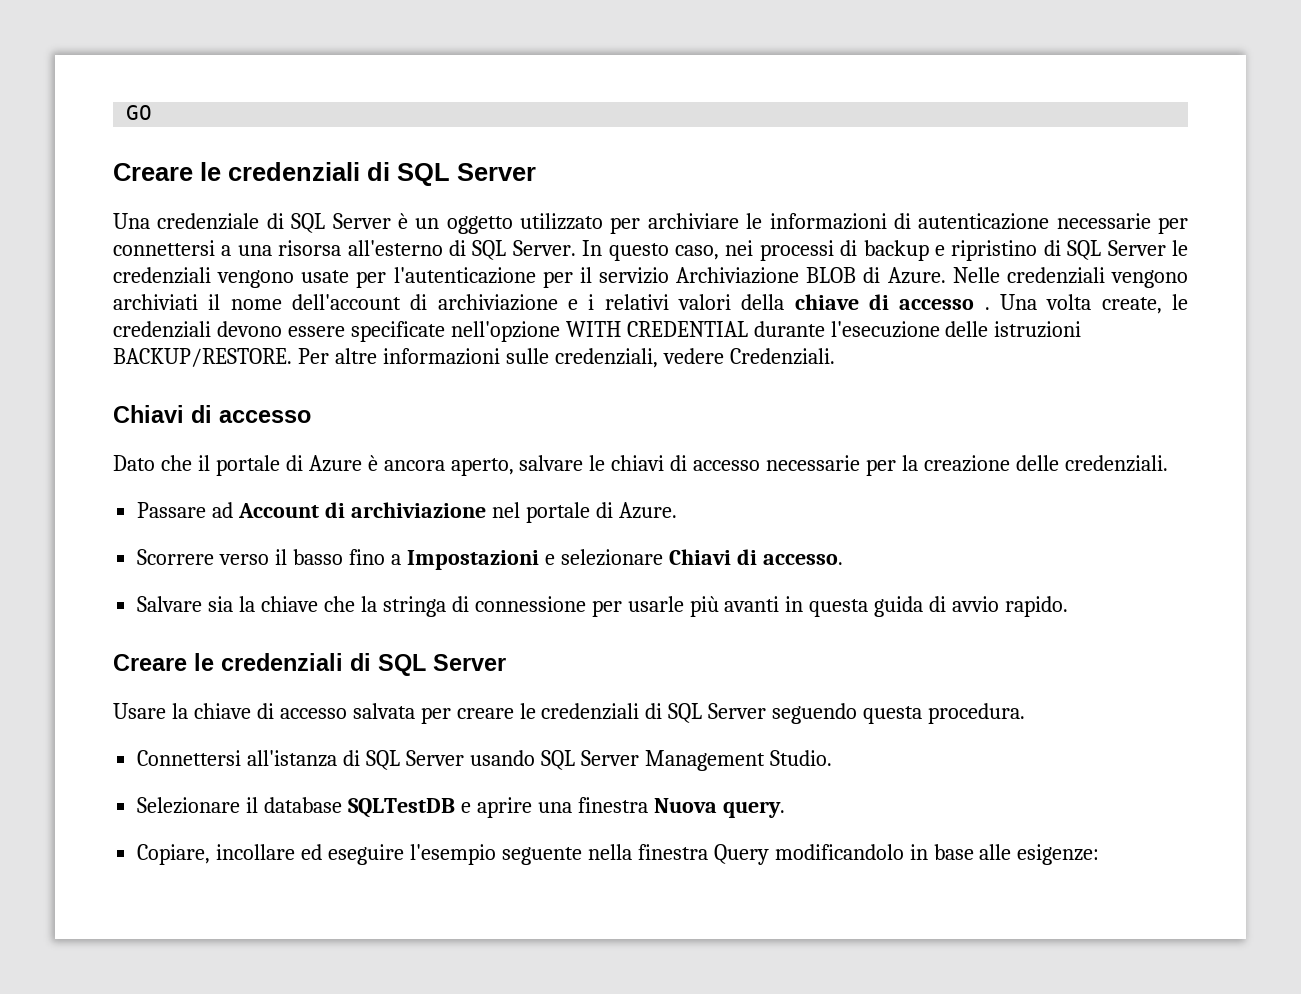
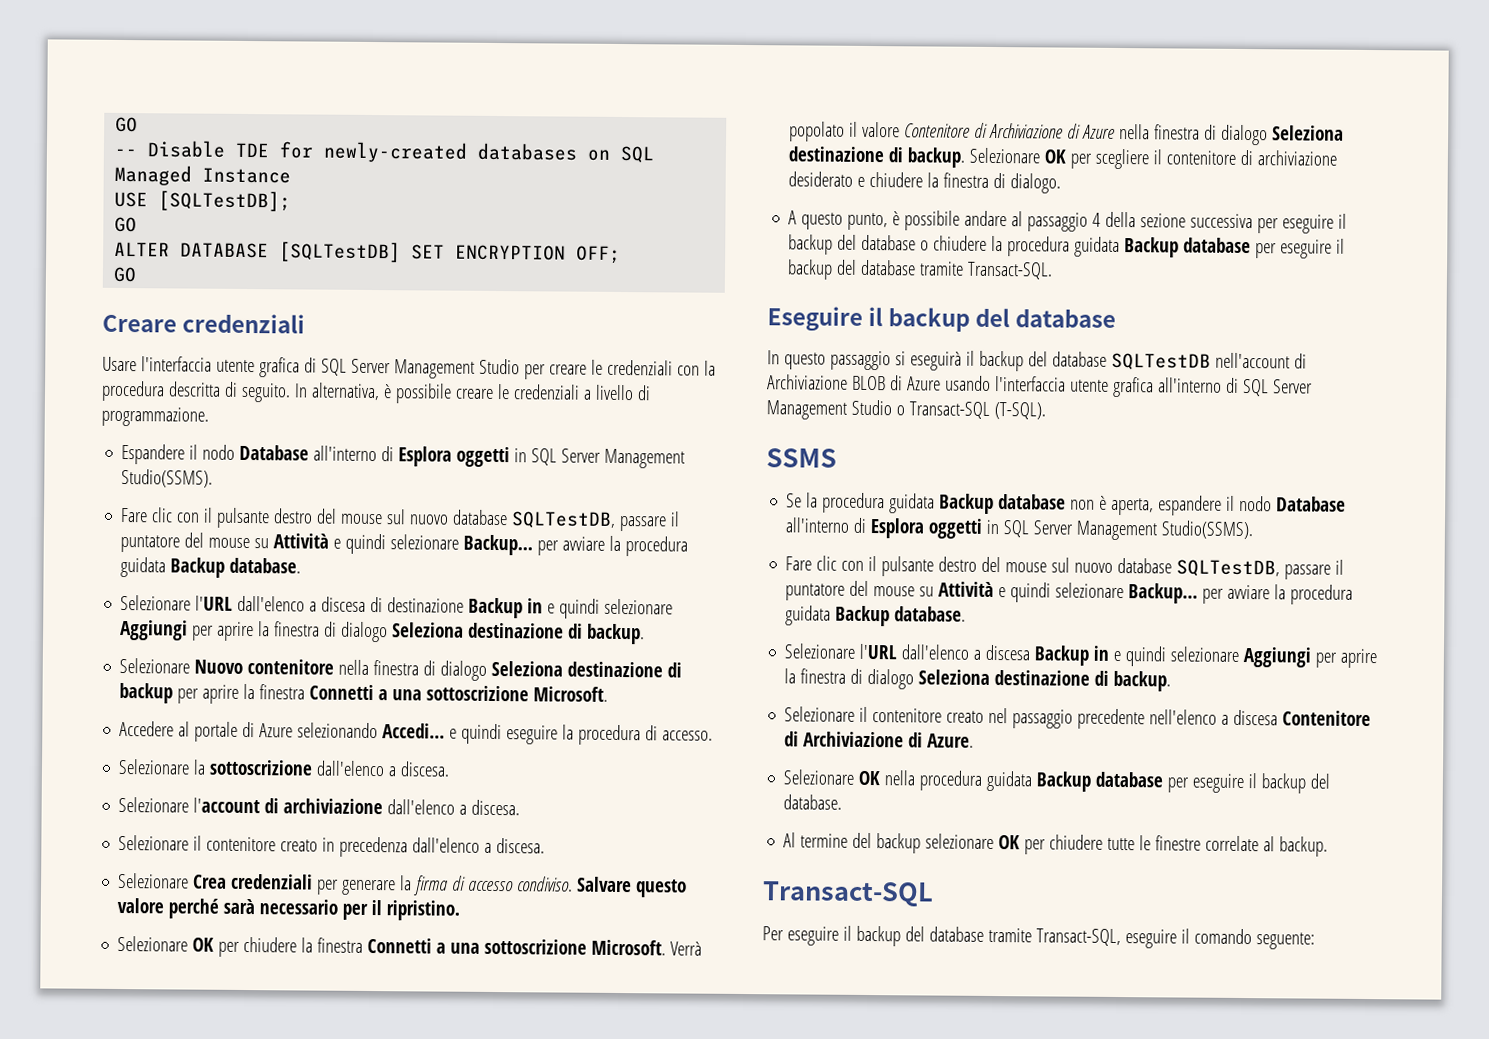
[126,105,153,120] [113,162,536,186] [113,213,1188,234] [113,240,1188,261] [113,267,1188,288] [113,294,1189,314] [113,321,1082,342] [113,348,835,368] [113,405,311,423] [113,455,1168,476] [137,502,677,523] [137,549,843,570] [137,596,1069,617] [113,653,506,676] [113,703,1026,724] [137,750,832,771] [137,797,785,818] [137,844,1100,865] GO // Creare le credenziali di SQL Server // Una credenziale di SQL Server è un oggetto utilizzato per archiviare le informazioni di autenticazione necessarie per connettersi a una risorsa all'esterno di SQL Server. In questo caso, nei processi di backup e ripristino di SQL Server le credenziali vengono usate per l'autenticazione per il servizio Archiviazione BLOB di Azure. Nelle credenziali vengono archiviati il nome dell'account di archiviazione e i relativi valori della chiave di accesso . Una volta create, le credenziali devono essere specificate nell'opzione WITH CREDENTIAL durante l'esecuzione delle istruzioni BACKUP/RESTORE. Per altre informazioni sulle credenziali, vedere Credenziali. // Chiavi di accesso // Dato che il portale di Azure è ancora aperto, salvare le chiavi di accesso necessarie per la creazione delle credenziali. // Passare ad Account di archiviazione nel portale di Azure. // Scorrere verso il basso fino a Impostazioni e selezionare Chiavi di accesso. // Salvare sia la chiave che la stringa di connessione per usarle più avanti in questa guida di avvio rapido. // Creare le credenziali di SQL Server // Usare la chiave di accesso salvata per creare le credenziali di SQL Server seguendo questa procedura. // Connettersi all'istanza di SQL Server usando SQL Server Management Studio. // Selezionare il database SQLTestDB e aprire una finestra Nuova query. // Copiare, incollare ed eseguire l'esempio seguente nella finestra Query modificandolo in base alle esigenze: -> [115,116,139,133] [114,140,655,164] [114,164,292,186] [114,190,292,212] [114,216,138,233] [114,241,622,265] [113,266,138,283] [102,313,306,334] [102,356,716,380] [101,380,651,404] [101,406,209,427] [121,443,686,469] [121,468,214,488] [120,507,681,532] [120,532,689,557] [120,556,302,578] [120,594,674,619] [120,619,646,645] [119,657,683,681] [119,682,609,704] [119,720,714,746] [118,758,451,777] [118,796,521,816] [118,834,546,858] [118,872,688,898] [117,897,461,921] [117,935,703,957] [789,121,1345,146] [788,146,1338,170] [788,171,1062,194] [788,210,1348,234] [788,234,1346,259] [787,259,1054,280] [767,306,1117,332] [767,350,1307,372] [767,374,1313,398] [766,399,1046,420] [766,448,837,468] [786,492,1347,516] [785,517,1255,541] [785,555,1345,580] [785,580,1354,605] [785,605,967,627] [784,643,1378,669] [784,668,1172,692] [784,706,1372,730] [784,731,975,748] [783,769,1331,794] [783,794,843,810] [783,832,1329,857] [762,881,934,908] [762,925,1315,950] GO // -- Disable TDE for newly-created databases on SQL Managed Instance // USE [SQLTestDB]; // GO // ALTER DATABASE [SQLTestDB] SET ENCRYPTION OFF; // GO // Creare credenziali // Usare l'interfaccia utente grafica di SQL Server Management Studio per creare le credenziali con la procedura descritta di seguito. In alternativa, è possibile creare le credenziali a livello di programmazione. // Espandere il nodo Database all'interno di Esplora oggetti in SQL Server Management Studio(SSMS). // Fare clic con il pulsante destro del mouse sul nuovo database SQLTestDB, passare il puntatore del mouse su Attività e quindi selezionare Backup... per avviare la procedura guidata Backup database. // Selezionare l'URL dall'elenco a discesa di destinazione Backup in e quindi selezionare Aggiungi per aprire la finestra di dialogo Seleziona destinazione di backup. // Selezionare Nuovo contenitore nella finestra di dialogo Seleziona destinazione di backup per aprire la finestra Connetti a una sottoscrizione Microsoft. // Accedere al portale di Azure selezionando Accedi... e quindi eseguire la procedura di accesso. // Selezionare la sottoscrizione dall'elenco a discesa. // Selezionare l'account di archiviazione dall'elenco a discesa. // Selezionare il contenitore creato in precedenza dall'elenco a discesa. // Selezionare Crea credenziali per generare la firma di accesso condiviso. Salvare questo valore perché sarà necessario per il ripristino. // Selezionare OK per chiudere la finestra Connetti a una sottoscrizione Microsoft. Verrà popolato il valore Contenitore di Archiviazione di Azure nella finestra di dialogo Seleziona destinazione di backup. Selezionare OK per scegliere il contenitore di archiviazione desiderato e chiudere la finestra di dialogo. // A questo punto, è possibile andare al passaggio 4 della sezione successiva per eseguire il backup del database o chiudere la procedura guidata Backup database per eseguire il backup del database tramite Transact-SQL. // Eseguire il backup del database // In questo passaggio si eseguirà il backup del database SQLTestDB nell'account di Archiviazione BLOB di Azure usando l'interfaccia utente grafica all'interno di SQL Server Management Studio o Transact-SQL (T-SQL). // SSMS // Se la procedura guidata Backup database non è aperta, espandere il nodo Database all'interno di Esplora oggetti in SQL Server Management Studio(SSMS). // Fare clic con il pulsante destro del mouse sul nuovo database SQLTestDB, passare il puntatore del mouse su Attività e quindi selezionare Backup... per avviare la procedura guidata Backup database. // Selezionare l'URL dall'elenco a discesa Backup in e quindi selezionare Aggiungi per aprire la finestra di dialogo Seleziona destinazione di backup. // Selezionare il contenitore creato nel passaggio precedente nell'elenco a discesa Contenitore di Archiviazione di Azure. // Selezionare OK nella procedura guidata Backup database per eseguire il backup del database. // Al termine del backup selezionare OK per chiudere tutte le finestre correlate al backup. // Transact-SQL // Per eseguire il backup del database tramite Transact-SQL, eseguire il comando seguente:

